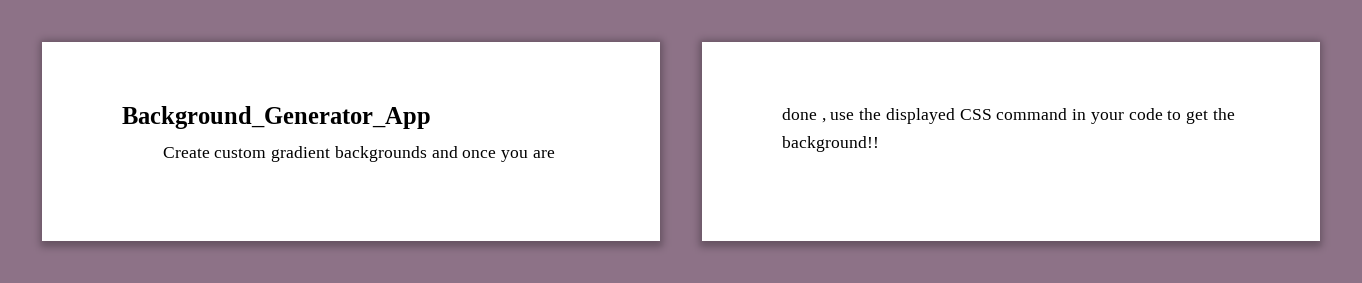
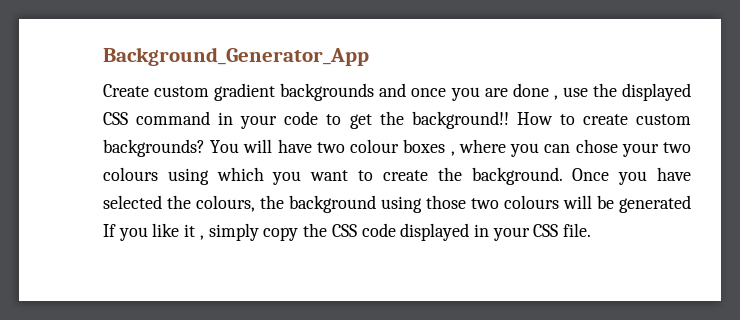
(879, 144) none -> [516,112,691,125] [103,139,691,157] [103,167,691,185] [103,195,691,213] [103,223,592,241] How to create custom backgrounds? You will have two colour boxes , where you can chose your two colours using which you want to create the background. Once you have selected the colours, the background using those two colours will be generated If you like it , simply copy the CSS code displayed in your CSS file.

